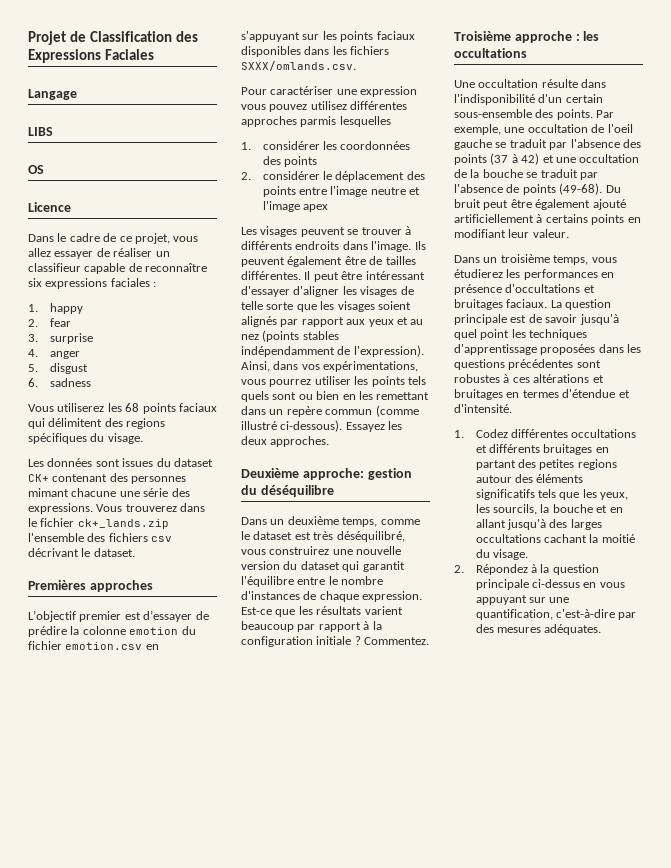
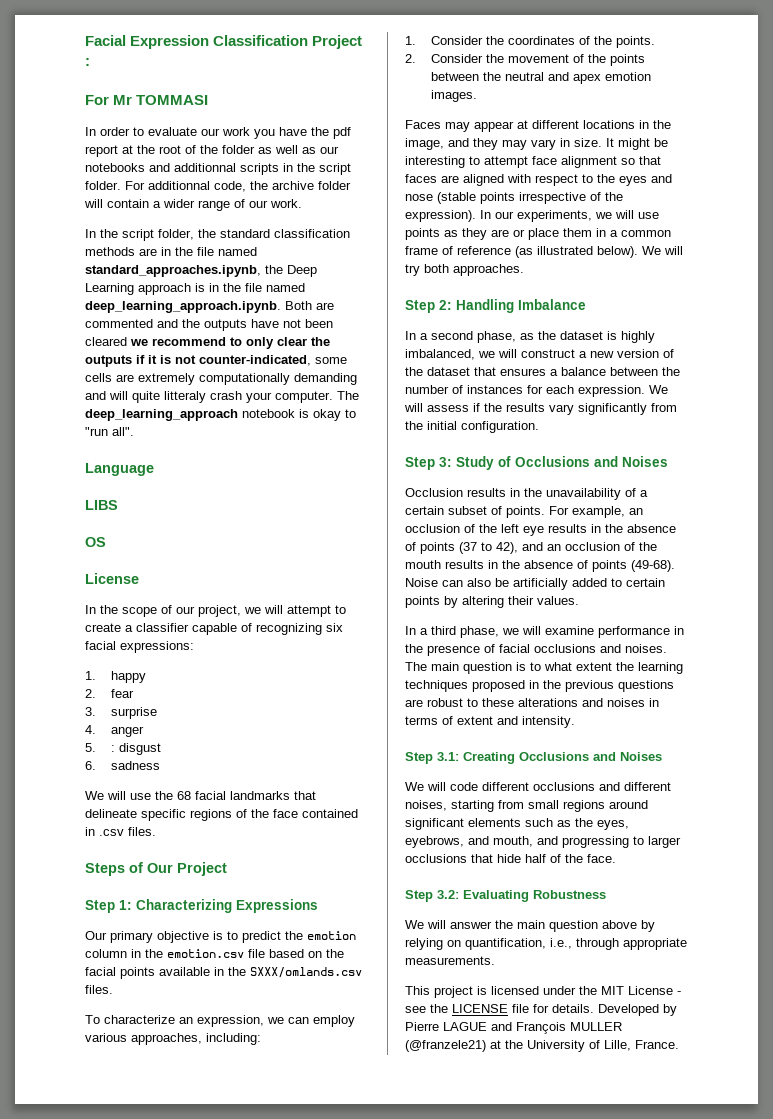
[28,31,198,45] [28,49,154,63] [28,89,77,100] [28,127,53,136] [28,165,44,174] [28,202,71,212] [28,233,199,244] [28,248,170,259] [28,263,208,274] [28,278,157,289] Projet de Classification des Expressions Faciales // Langage // LIBS // OS // Licence // Dans le cadre de ce projet, vous allez essayer de réaliser un classifieur capable de reconnaître six expressions faciales : -> [85,35,363,49] [85,58,90,66] [85,95,209,105] [85,127,351,139] [85,145,339,157] [85,163,351,175] [85,181,351,192] [84,199,302,211] [85,229,350,241] [85,247,257,256] [85,265,317,277] [85,283,305,295] [85,301,334,313] [85,319,333,331] [85,337,330,349] [85,355,347,367] [85,373,357,385] [85,391,359,403] [85,409,356,421] [85,427,134,436] [85,463,154,476] [85,500,118,510] [85,537,106,547] [85,573,139,584] [85,605,346,617] [85,623,343,635] [85,641,194,653] Facial Expression Classification Project : // For Mr TOMMASI // In order to evaluate our work you have the pdf report at the root of the folder as well as our notebooks and additionnal scripts in the script folder. For additionnal code, the archive folder will contain a wider range of our work. // In the script folder, the standard classification methods are in the file named standard_approaches.ipynb, the Deep Learning approach is in the file named deep_learning_approach.ipynb. Both are commented and the outputs have not been cleared we recommend to only clear the outputs if it is not counter-indicated, some cells are extremely computationally demanding and will quite litteraly crash your computer. The deep_learning_approach notebook is okay to "run all". // Language // LIBS // OS // License // In the scope of our project, we will attempt to create a classifier capable of recognizing six facial expressions:
(38, 368) none -> [110,745,115,752] :
[28,403,217,414] [28,418,166,429] [28,433,143,444] [28,458,213,467] [28,473,187,484] [28,488,190,497] [28,503,206,514] [28,518,169,529] [28,533,173,542] [28,548,135,557] [28,580,153,592] [28,610,209,622] [28,626,196,637] [28,641,159,650] [241,31,415,42] [241,46,390,57] [241,61,356,71] [241,86,418,97] [241,101,408,112] [241,116,391,127] [241,141,411,150] [262,156,318,167] [241,171,425,182] [262,186,421,197] [262,201,329,212] [241,226,411,237] [241,241,426,252] [241,256,416,267] [241,271,425,282] [241,286,414,297] [241,301,411,312] [241,316,424,327] [241,330,339,342] [241,345,424,357] [241,361,419,372] [241,376,426,387] [241,391,430,402] [241,405,419,417] [241,420,403,432] [241,436,330,447] [241,468,412,480] [241,485,334,497] [241,516,420,527] [241,531,405,542] [241,546,402,555] [241,561,405,572] [241,576,384,587] [241,591,423,602] [241,606,403,617] [241,621,382,632] [241,636,430,647] [454,31,600,43] [454,48,527,58] [454,79,607,88] [454,94,603,105] [454,109,615,120] [454,124,633,135] [454,139,641,150] [454,153,640,165] [454,169,598,180] [454,183,621,195] [454,199,626,210] [454,214,641,225] [454,229,569,238] [454,254,617,265] [454,269,615,280] [454,284,595,295] [454,299,612,310] [454,314,619,325] [454,329,588,340] [454,344,642,355] [454,359,601,370] [454,374,604,383] [454,389,630,400] [454,404,512,413] [454,429,637,438] [475,444,609,455] [475,459,617,470] [475,474,584,483] [475,489,629,500] [475,504,623,515] [475,519,602,530] [475,534,635,543] [475,549,529,560] [454,564,599,575] [475,579,625,590] [475,595,570,605] [475,609,637,620] [475,624,602,635] Vous utiliserez les 68 points faciaux qui délimitent des regions spécifiques du visage. // Les données sont issues du dataset CK+ contenant des personnes mimant chacune une série des expressions. Vous trouverez dans le fichier ck+_lands.zip l'ensemble des fichiers csv décrivant le dataset. // Premières approches // L’objectif premier est d’essayer de prédire la colonne emotion du fichier emotion.csv en s'appuyant sur les points faciaux disponibles dans les fichiers SXXX/omlands.csv. // Pour caractériser une expression vous pouvez utilisez différentes approches parmis lesquelles // 1. considérer les coordonnées des points // 2. considérer le déplacement des points entre l'image neutre et l'image apex // Les visages peuvent se trouver à différents endroits dans l'image. Ils peuvent également être de tailles différentes. Il peut être intéressant d'essayer d'aligner les visages de telle sorte que les visages soient alignés par rapport aux yeux et au nez (points stables indépendamment de l'expression). Ainsi, dans vos expérimentations, vous pourrez utiliser les points tels quels sont ou bien en les remettant dans un repère commun (comme illustré ci-dessous). Essayez les deux approches. // Deuxième approche: gestion du déséquilibre // Dans un deuxième temps, comme le dataset est très déséquilibré, vous construirez une nouvelle version du dataset qui garantit l'équilibre entre le nombre d'instances de chaque expression. Est-ce que les résultats varient beaucoup par rapport à la configuration initiale ? Commentez. // Troisième approche : les occultations // Une occultation résulte dans l'indisponibilité d'un certain sous-ensemble des points. Par exemple, une occultation de l'oeil gauche se traduit par l'absence des points (37 à 42) et une occultation de la bouche se traduit par l'absence de points (49-68). Du bruit peut être également ajouté artificiellement à certains points en modifiant leur valeur. // Dans un troisième temps, vous étudierez les performances en présence d'occultations et bruitages faciaux. La question principale est de savoir jusqu'à quel point les techniques d'apprentissage proposées dans les questions précédentes sont robustes à ces altérations et bruitages en termes d'étendue et d'intensité. // 1. Codez différentes occultations et différents bruitages en partant des petites regions autour des éléments significatifs tels que les yeux, les sourcils, la bouche et en allant jusqu'à des larges occultations cachant la moitié du visage. // 2. Répondez à la question principale ci-dessus en vous appuyant sur une quantification, c'est-à-dire par des mesures adéquates. -> [85,791,316,800] [85,809,358,821] [85,827,156,836] [85,862,227,876] [85,899,318,913] [85,931,356,943] [85,949,344,958] [85,967,362,979] [85,985,113,994] [85,1015,355,1027] [85,1033,261,1045] [405,36,655,48] [405,54,645,66] [430,72,651,84] [430,90,477,102] [405,120,671,132] [405,138,668,150] [405,156,661,168] [405,174,672,186] [405,192,623,204] [405,210,659,222] [405,228,671,240] [405,246,683,258] [405,264,524,276] [405,299,586,313] [405,331,655,343] [405,349,674,360] [405,367,680,376] [405,385,668,397] [404,403,677,415] [405,421,539,433] [405,456,668,470] [405,488,648,500] [405,506,643,518] [405,524,676,536] [405,542,657,554] [405,560,675,572] [405,578,665,590] [405,596,579,608] [405,626,684,638] [405,644,667,656] [405,662,683,674] [405,680,674,692] [405,698,659,707] [405,716,575,728] [405,752,662,764] [405,782,671,791] [405,800,648,812] [405,818,629,830] [405,836,681,848] [405,854,616,863] [405,890,606,902] [405,920,655,932] [405,938,687,950] [405,956,495,965] [405,986,681,998] [405,1004,677,1016] [405,1022,622,1034] [405,1040,679,1052] We will use the 68 facial landmarks that delineate specific regions of the face contained in .csv files. // Steps of Our Project // Step 1: Characterizing Expressions // Our primary objective is to predict the emotion column in the emotion.csv file based on the facial points available in the SXXX/omlands.csv files. // To characterize an expression, we can employ various approaches, including: // 1. Consider the coordinates of the points. // 2. Consider the movement of the points between the neutral and apex emotion images. // Faces may appear at different locations in the image, and they may vary in size. It might be interesting to attempt face alignment so that faces are aligned with respect to the eyes and nose (stable points irrespective of the expression). In our experiments, we will use points as they are or place them in a common frame of reference (as illustrated below). We will try both approaches. // Step 2: Handling Imbalance // In a second phase, as the dataset is highly imbalanced, we will construct a new version of the dataset that ensures a balance between the number of instances for each expression. We will assess if the results vary significantly from the initial configuration. // Step 3: Study of Occlusions and Noises // Occlusion results in the unavailability of a certain subset of points. For example, an occlusion of the left eye results in the absence of points (37 to 42), and an occlusion of the mouth results in the absence of points (49-68). Noise can also be artificially added to certain points by altering their values. // In a third phase, we will examine performance in the presence of facial occlusions and noises. The main question is to what extent the learning techniques proposed in the previous questions are robust to these alterations and noises in terms of extent and intensity. // Step 3.1: Creating Occlusions and Noises // We will code different occlusions and different noises, starting from small regions around significant elements such as the eyes, eyebrows, and mouth, and progressing to larger occlusions that hide half of the face. // Step 3.2: Evaluating Robustness // We will answer the main question above by relying on quantification, i.e., through appropriate measurements. // This project is licensed under the MIT License - see the LICENSE file for details. Developed by Pierre LAGUE and François MULLER (@franzele21) at the University of Lille, France.

